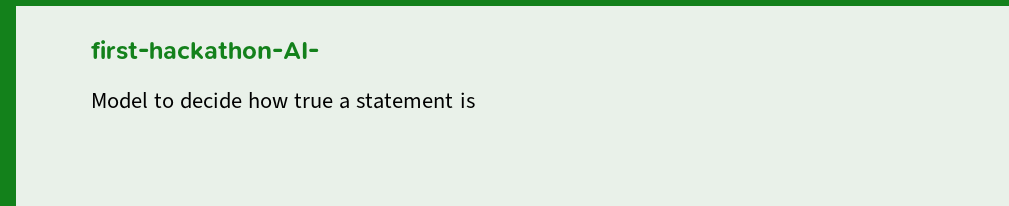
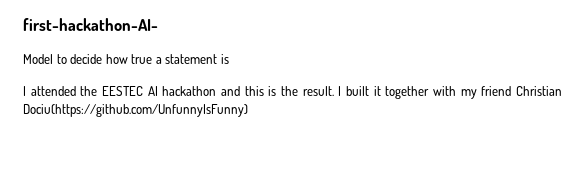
(475, 100) none -> [23,86,563,99] [23,104,248,117] // I attended the EESTEC AI hackathon and this is the result. I built it together with my friend Christian Dociu(https://github.com/UnfunnyIsFunny)

